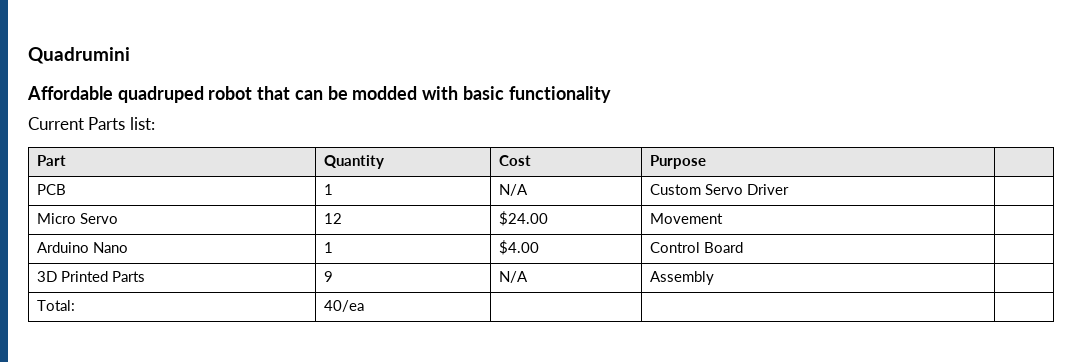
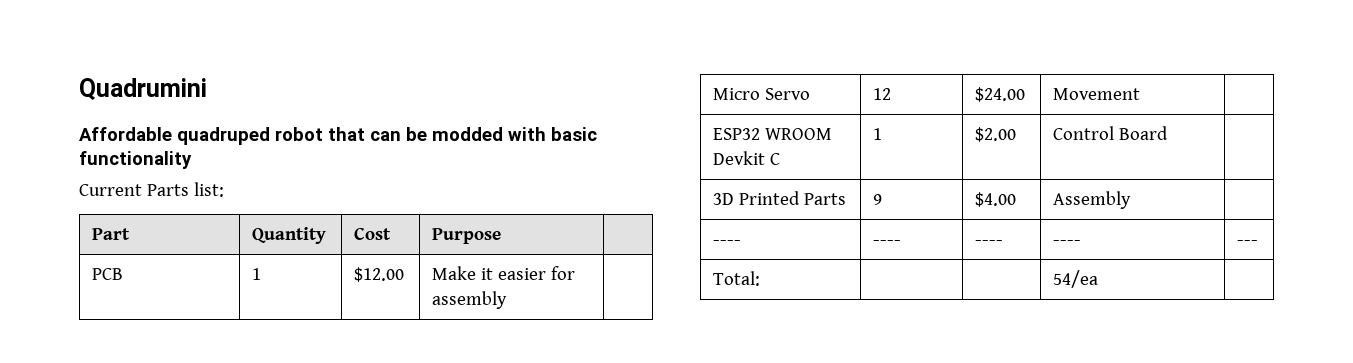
[498,184,528,196] [649,184,790,195] N/A | Custom Servo Driver -> [354,267,405,282] [432,266,576,280] [432,291,508,309] $12.00 | Make it easier for assembly
[36,242,129,253] [323,242,333,253] [498,240,539,255] Arduino Nano | 1 | $4.00 -> [713,128,833,140] [713,151,781,165] [873,128,883,140] [975,127,1017,142] ESP32 WROOM Devkit C | 1 | $2.00
[498,271,528,283] N/A -> [975,192,1017,207] $4.00
(714, 278) none -> [713,240,742,245] [873,240,902,245] [975,240,1004,245] [1053,240,1082,245] [1237,240,1259,245] // ---- | ---- | ---- | ---- | ---
[323,300,364,312] 40/ea | | -> [1053,270,1099,288] | | 54/ea

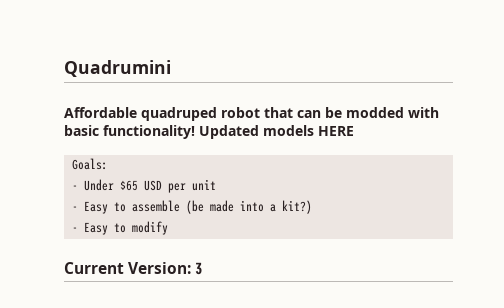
[79,151,192,169] [79,182,224,197] [92,228,131,240] [252,227,327,244] [354,227,392,240] [432,228,502,244] [92,268,124,280] [252,268,262,280] [354,267,405,282] [432,266,576,280] [432,291,508,309] [713,88,811,100] [873,88,892,100] [975,87,1026,102] [1053,88,1141,100] [713,128,833,140] [713,151,781,165] [873,128,883,140] [975,127,1017,142] [1053,126,1169,140] [713,191,847,205] [873,194,883,205] [975,192,1017,207] [1053,191,1132,209] [713,240,742,245] [873,240,902,245] [975,240,1004,245] [1053,240,1082,245] [1237,240,1259,245] [713,271,761,286] [1053,270,1099,288] functionality // Current Parts list: // Part | Quantity | Cost | Purpose | // PCB | 1 | $12.00 | Make it easier for assembly | // Micro Servo | 12 | $24.00 | Movement | // ESP32 WROOM Devkit C | 1 | $2.00 | Control Board | // 3D Printed Parts | 9 | $4.00 | Assembly | // ---- | ---- | ---- | ---- | --- // Total: | | | 54/ea | -> [103,125,354,139] [71,158,108,170] [71,179,216,193] [71,200,312,214] [71,221,168,235] [64,262,203,275] functionality! Updated models HERE // Goals: // - Under $65 USD per unit // - Easy to assemble (be made into a kit?) // - Easy to modify // Current Version: 3

